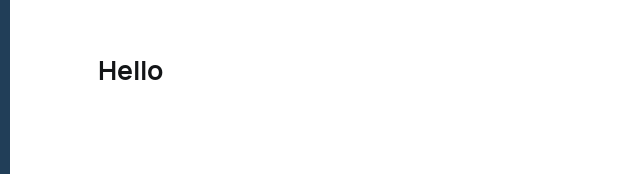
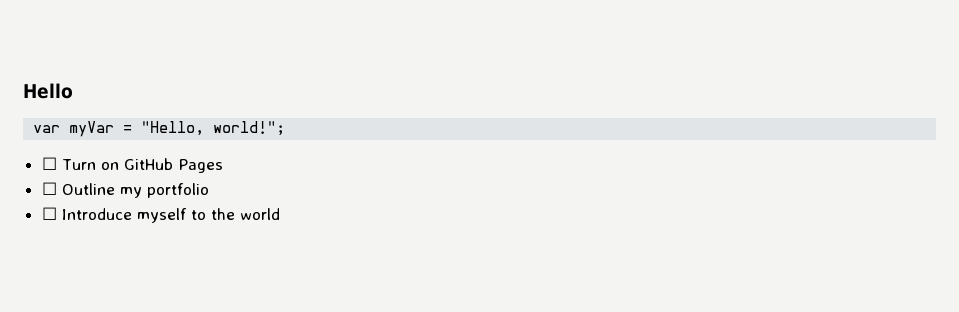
(163, 70) none -> [33,121,286,137] [41,157,223,173] [41,182,209,198] [41,207,280,223] // var myVar = "Hello, world!"; // ☐ Turn on GitHub Pages // ☐ Outline my portfolio // ☐ Introduce myself to the world

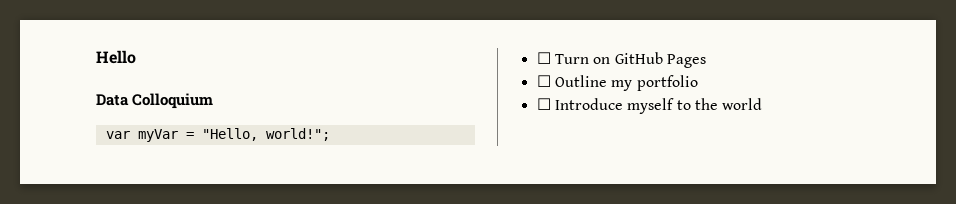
(73, 91) none -> [96,93,214,109] // Data Colloquium

